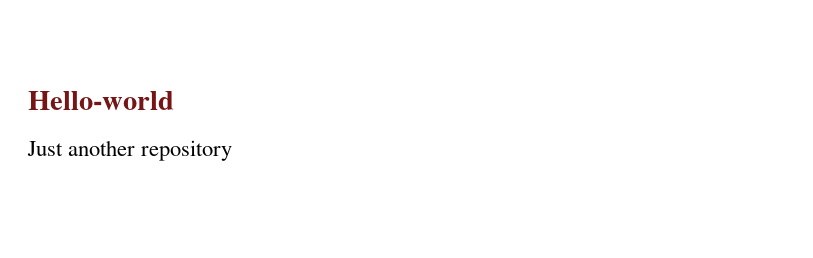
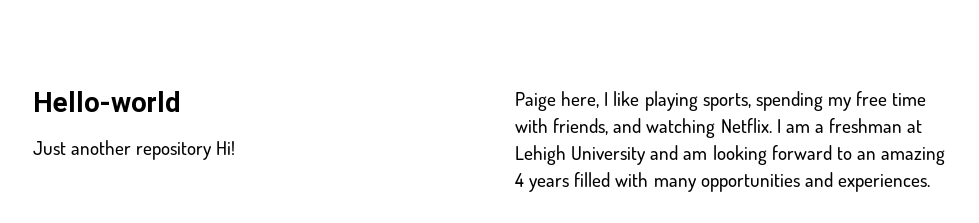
(233, 150) none -> [216,141,236,155] [515,91,927,111] [515,118,923,138] [515,145,946,165] [515,172,930,192] Hi! // Paige here, I like playing sports, spending my free time with friends, and watching Netflix. I am a freshman at Lehigh University and am looking forward to an amazing 4 years filled with many opportunities and experiences.

